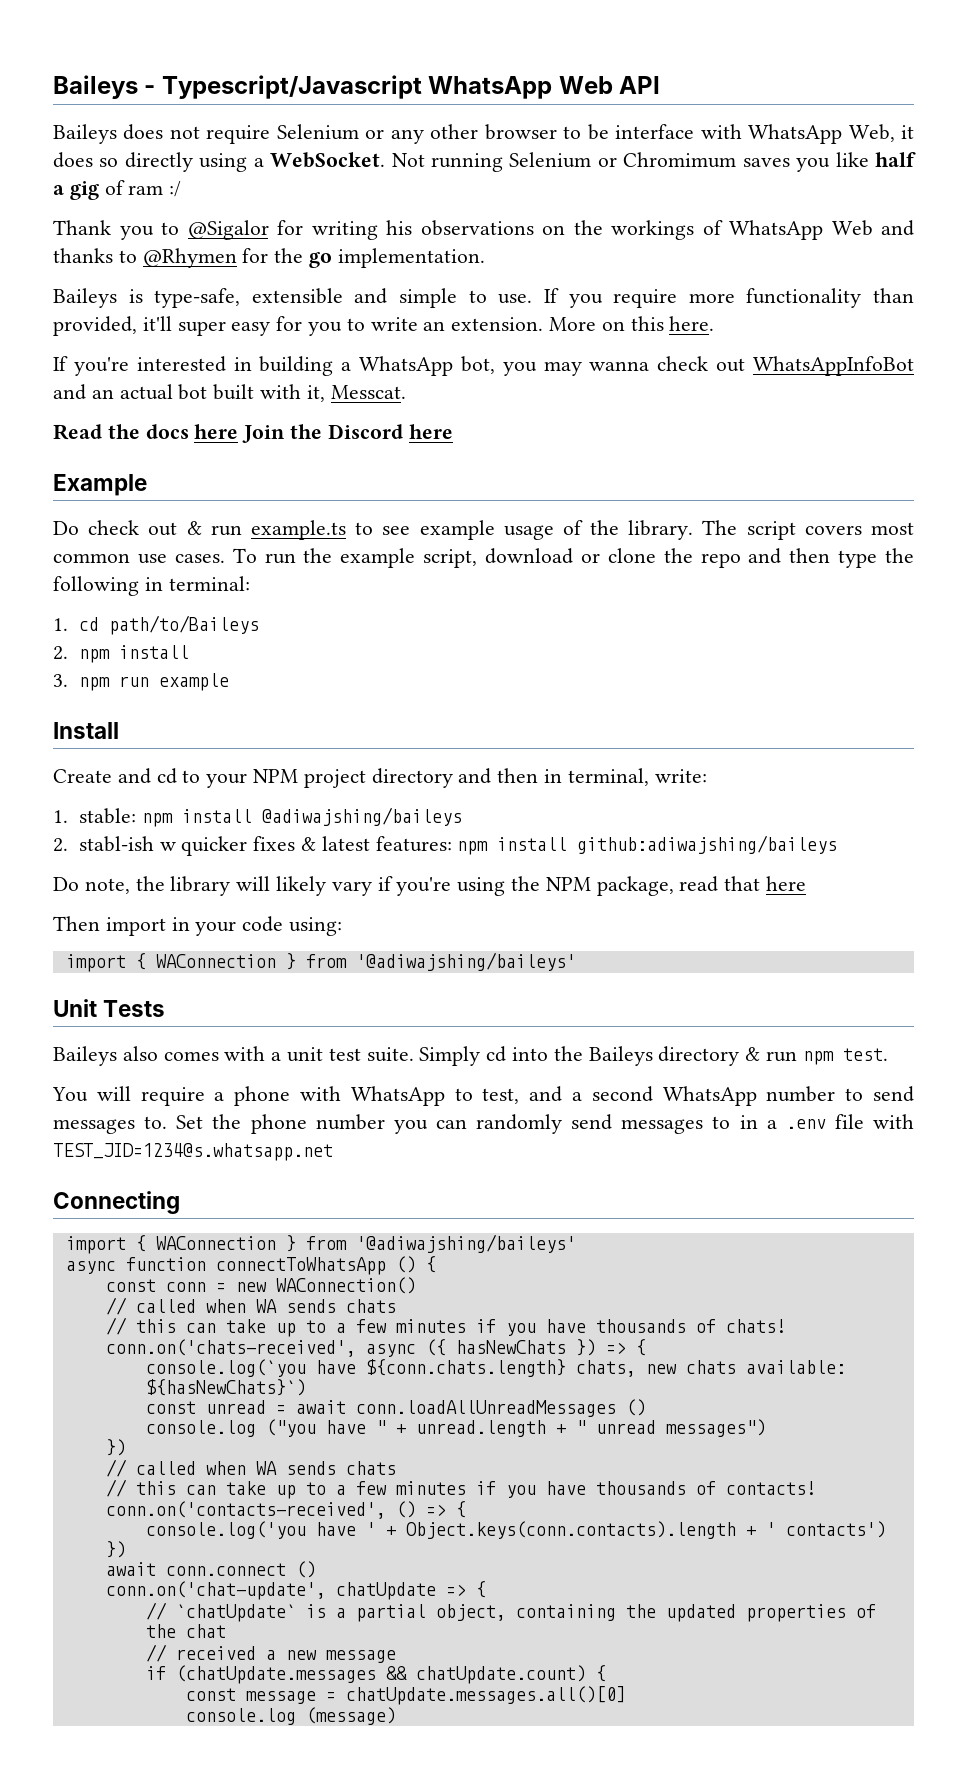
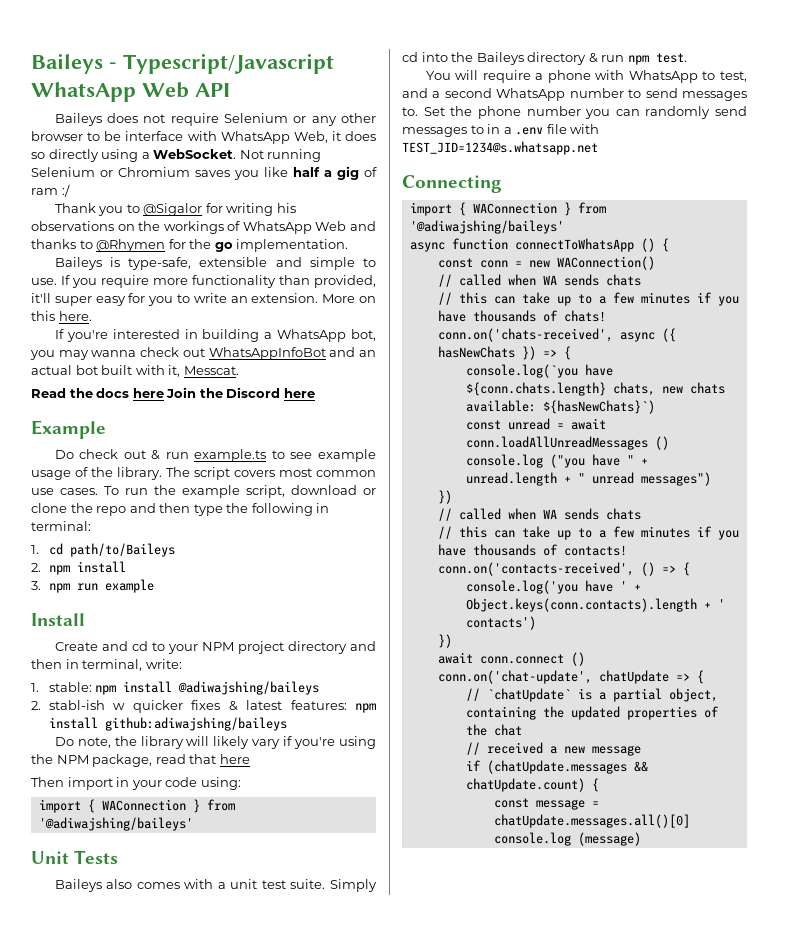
[623,152,737,168] Chromimum -> [118,167,190,177] Chromium

